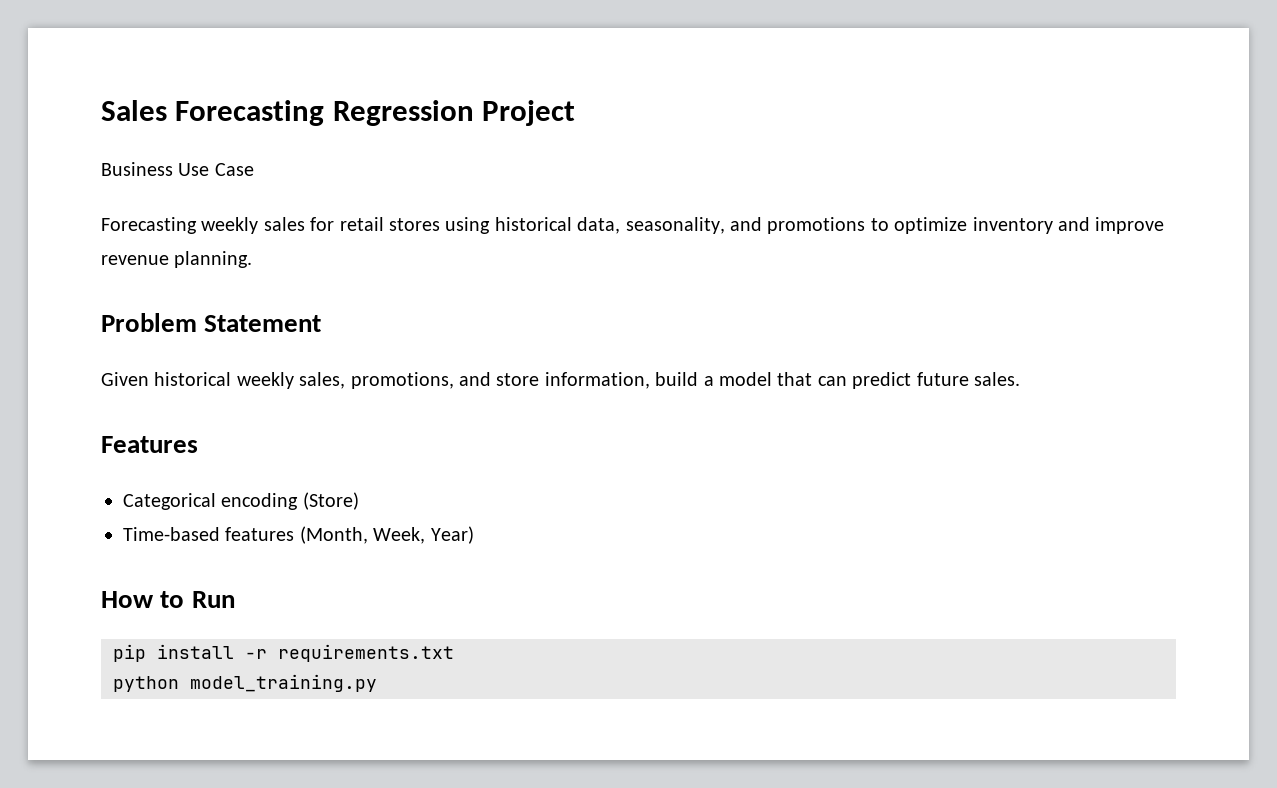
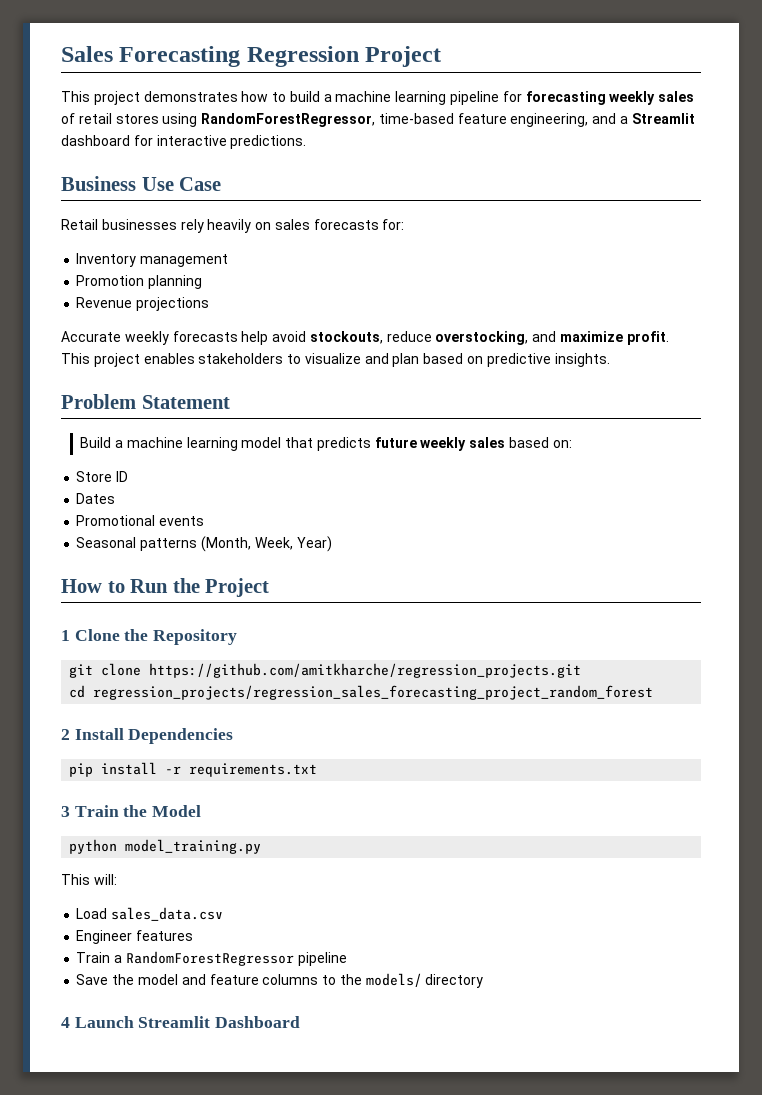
[101,162,254,176] [101,217,1165,234] [101,251,253,268] [101,313,322,332] [101,372,1020,389] [101,436,198,453] [123,492,359,510] [123,527,295,541] Business Use Case // Forecasting weekly sales for retail stores using historical data, seasonality, and promotions to optimize inventory and improve revenue planning. // Problem Statement // Given historical weekly sales, promotions, and store information, build a model that can predict future sales. // Features // Categorical encoding (Store) // Time-based features -> [61,91,695,105] [61,113,695,127] [61,135,307,149] [61,176,222,191] [61,219,405,233] [76,253,229,267] [76,275,203,289] [76,297,210,311] [61,331,669,345] [61,353,610,367] [61,394,230,409] [80,437,572,451] [76,471,129,482] [76,493,116,504] [76,515,205,526] [76,537,198,551] This project demonstrates how to build a machine learning pipeline for forecasting weekly sales of retail stores using RandomForestRegressor, time-based feature engineering, and a Streamlit dashboard for interactive predictions. // Business Use Case // Retail businesses rely heavily on sales forecasts for: // Inventory management // Promotion planning // Revenue projections // Accurate weekly forecasts help avoid stockouts, reduce overstocking, and maximize profit. This project enables stakeholders to visualize and plan based on predictive insights. // Problem Statement // Build a machine learning model that predicts future weekly sales based on: // Store ID // Dates // Promotional events // Seasonal patterns
[113,644,454,662] [113,674,377,692] // pip install -r requirements.txt // python model_training.py -> [172,578,270,597] [61,629,238,645] [69,663,582,678] [69,685,654,700] [61,728,234,744] [69,762,318,777] [61,805,202,817] [69,839,262,854] [61,874,117,885] [76,907,224,921] [76,930,194,944] [76,951,347,966] [76,973,484,988] [61,1016,301,1028] the Project // 1 Clone the Repository // git clone https://github.com/amitkharche/regression_projects.git // cd regression_projects/regression_sales_forecasting_project_random_forest // 2 Install Dependencies // pip install -r requirements.txt // 3 Train the Model // python model_training.py // This will: // Load sales_data.csv // Engineer features // Train a RandomForestRegressor pipeline // Save the model and feature columns to the models/ directory // 4 Launch Streamlit Dashboard

